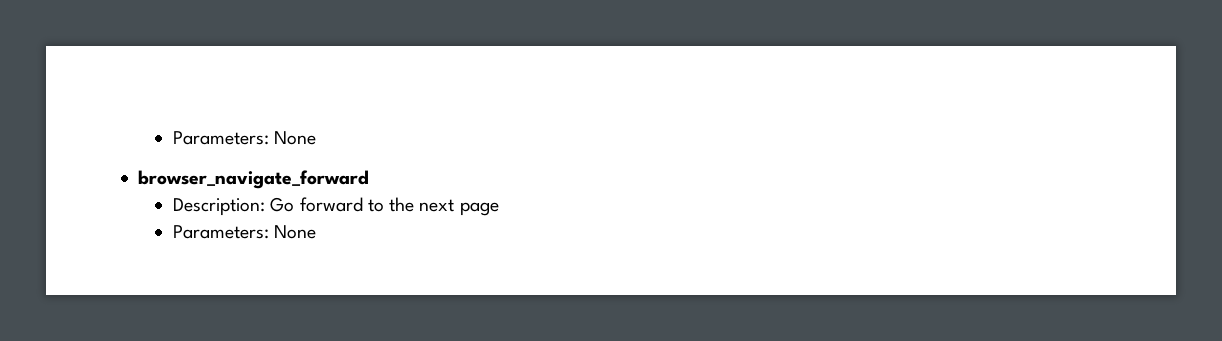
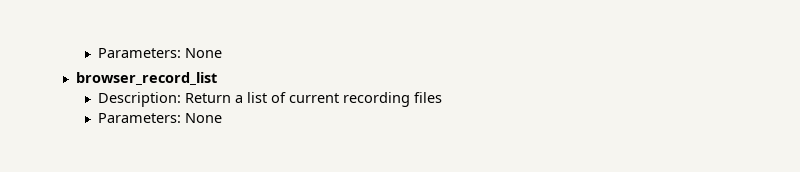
[138,170,370,189] browser_navigate_forward -> [75,72,217,85] browser_record_list
[270,197,499,216] Go forward to the next page -> [185,92,443,107] Return a list of current recording files

